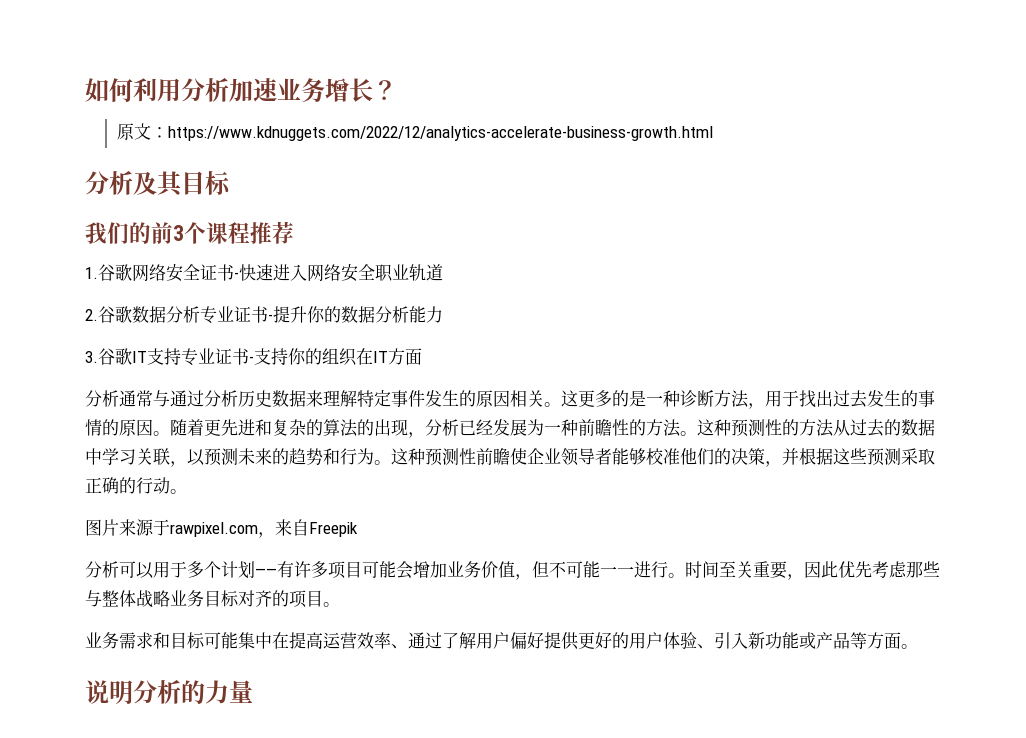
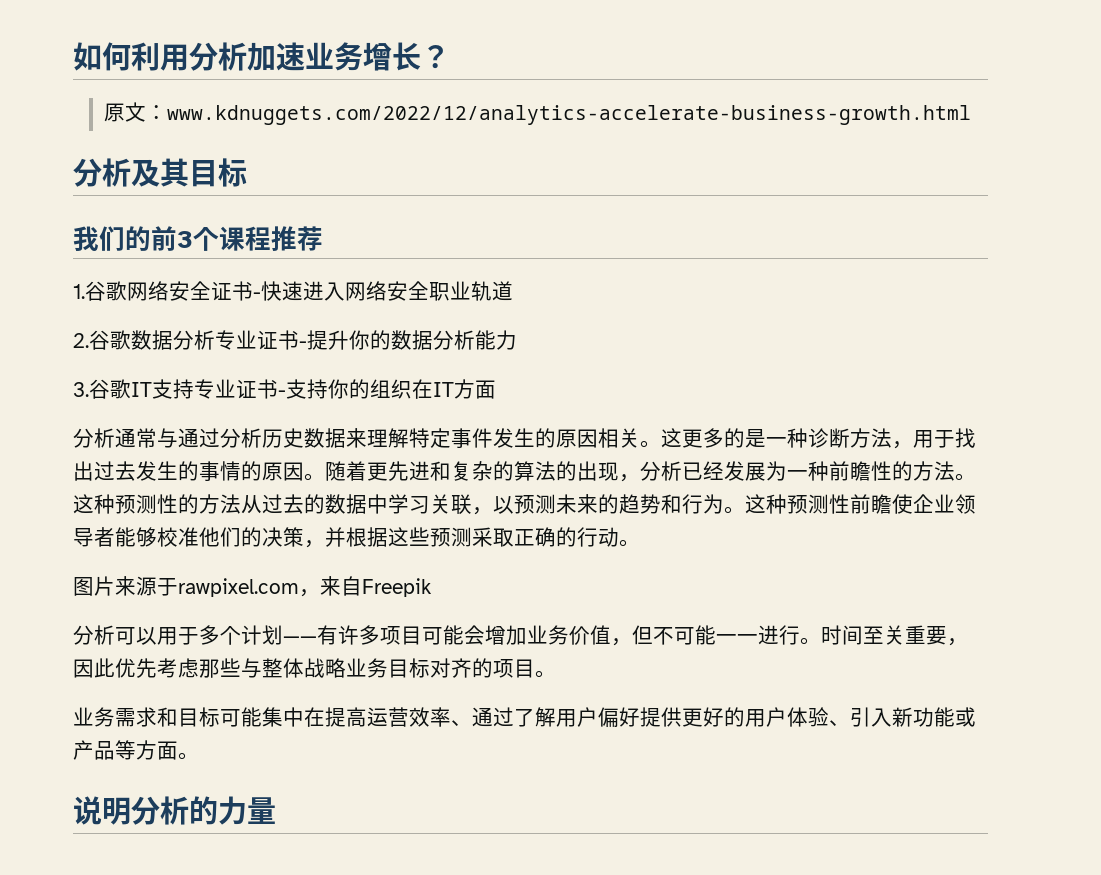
[167,126,713,141] https://www.kdnuggets.com/2022/12/analytics-accelerate-business-growth.html -> [166,105,971,125] www.kdnuggets.com/2022/12/analytics-accelerate-business-growth.html

